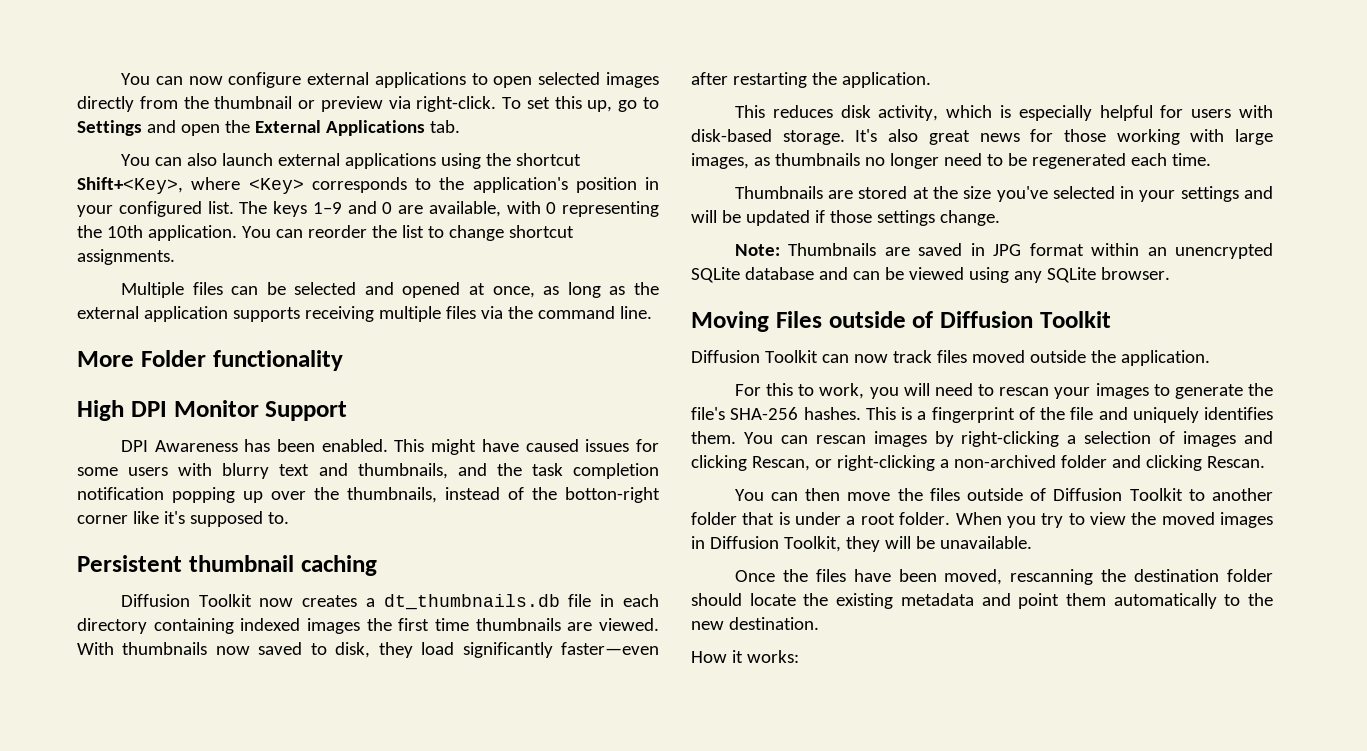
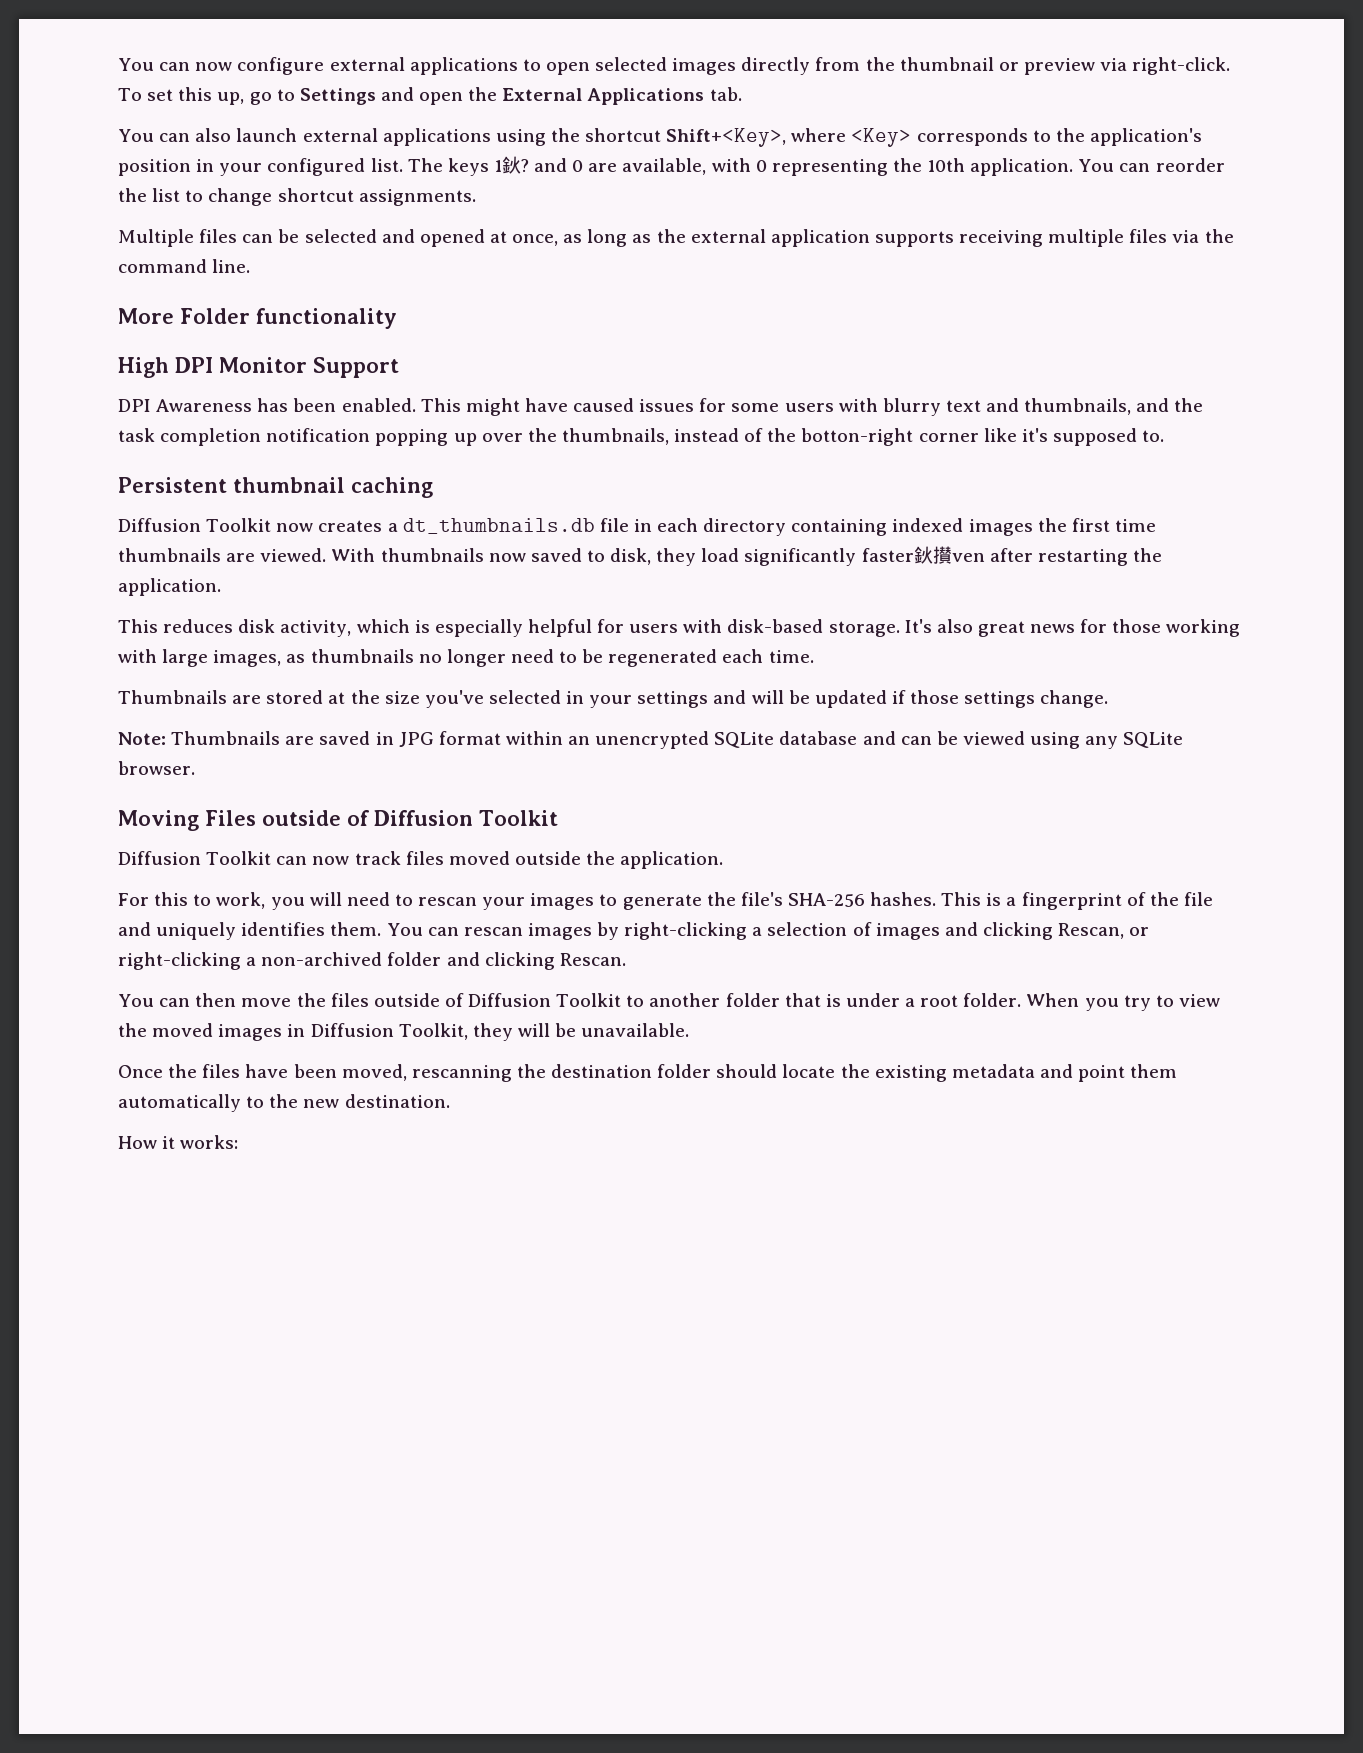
[312,202,342,214] 1–9 -> [493,156,529,174] 1鈥?
[561,642,659,655] faster—even -> [861,546,985,564] faster鈥攅ven

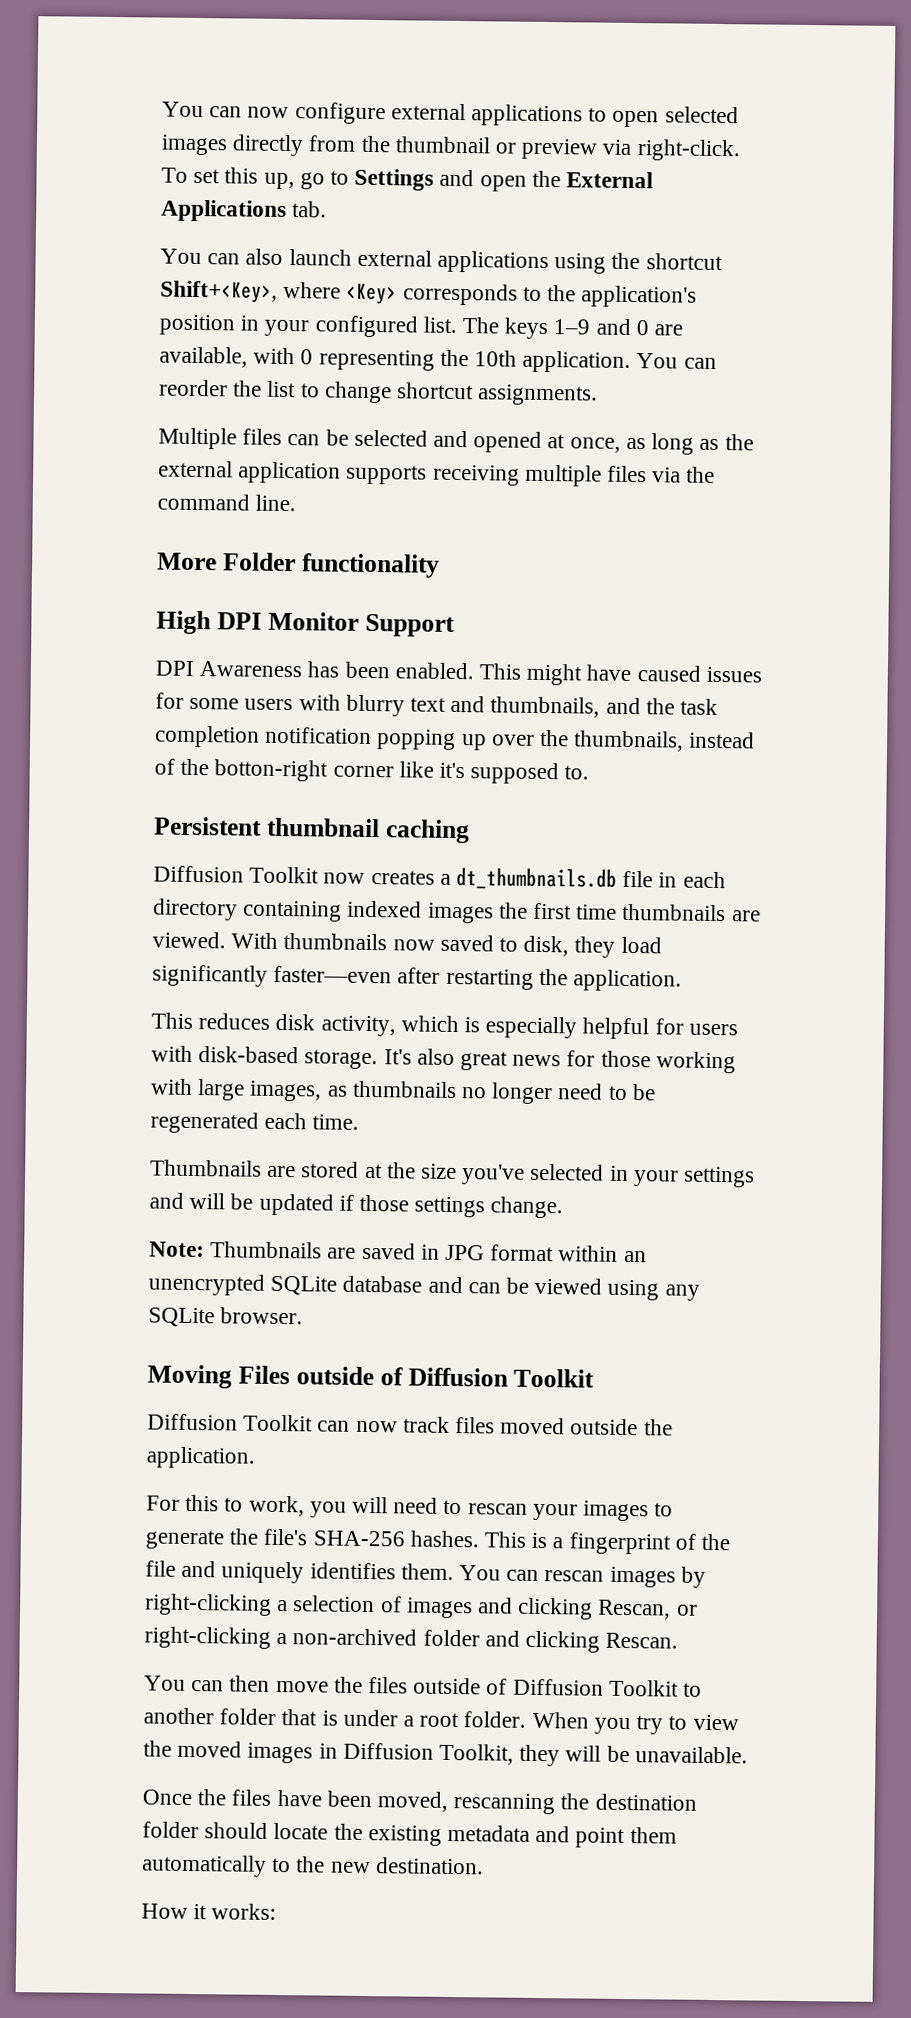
[493,156,529,174] 1鈥? -> [553,319,591,335] 1–9
[861,546,985,564] faster鈥攅ven -> [273,965,393,984] faster—even

